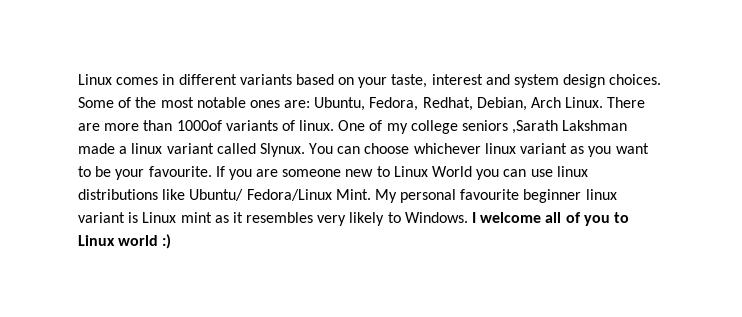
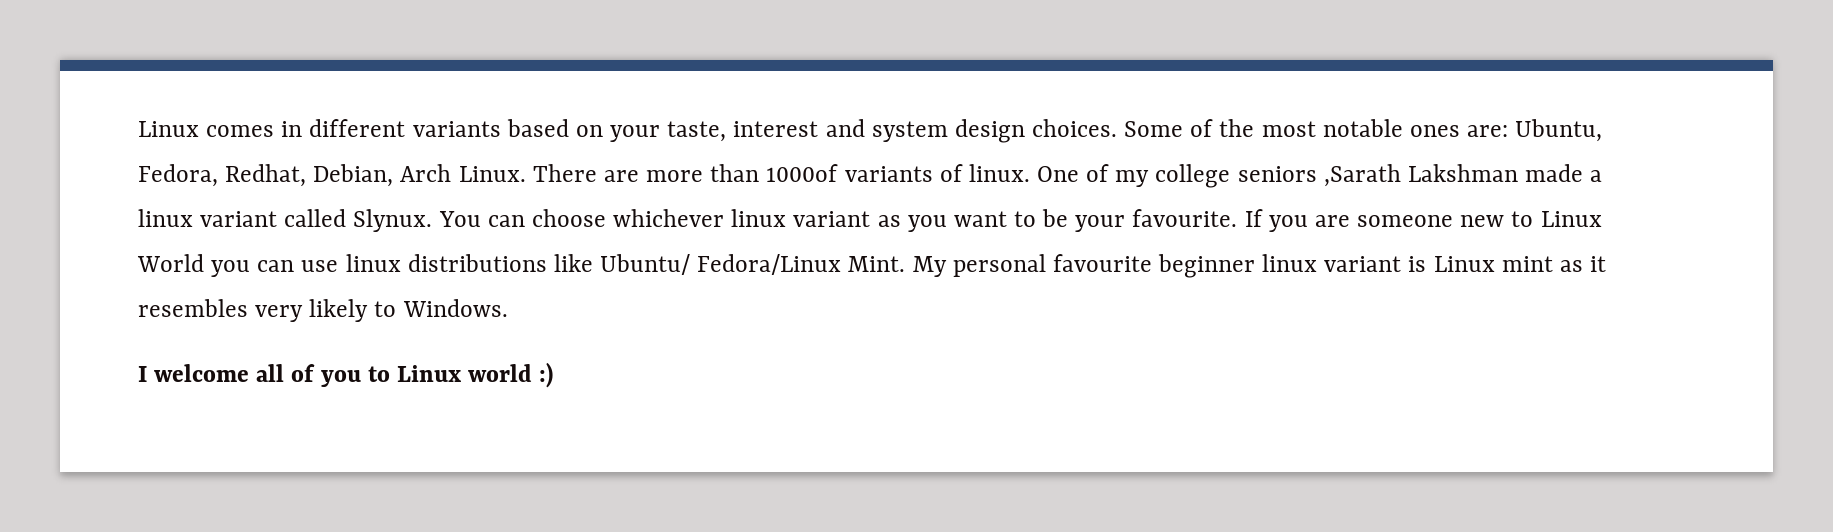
(468, 217) none -> (508, 308) //

